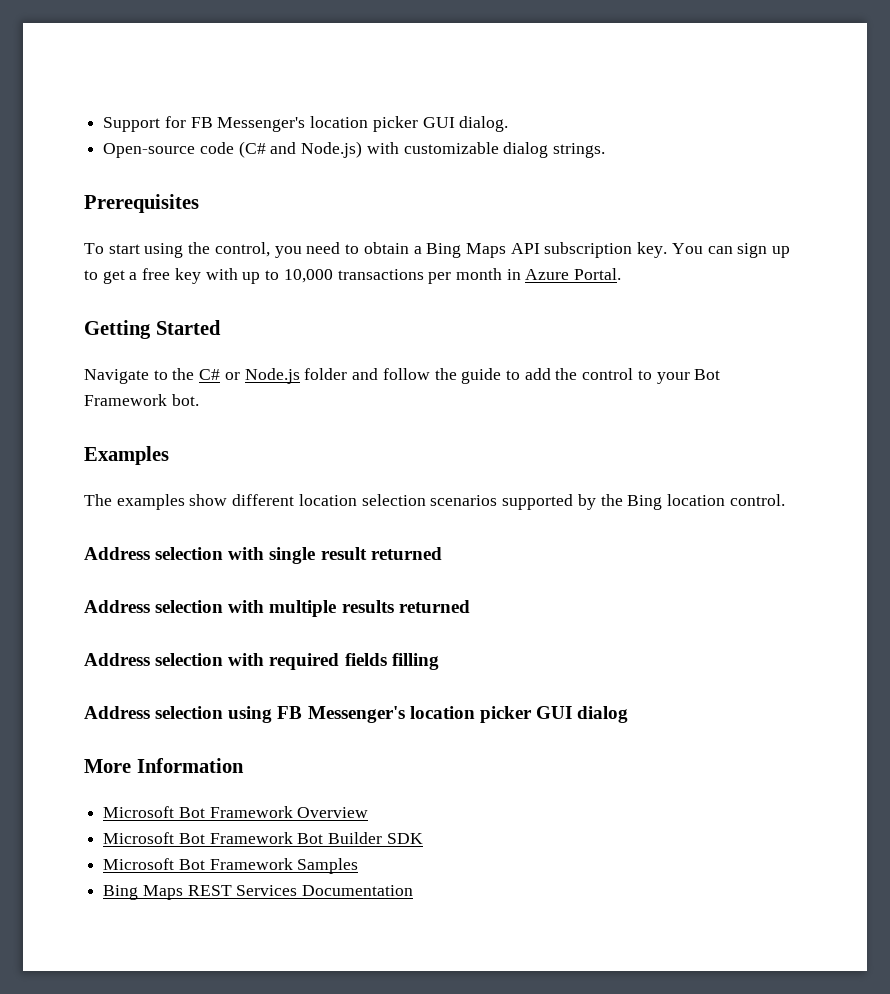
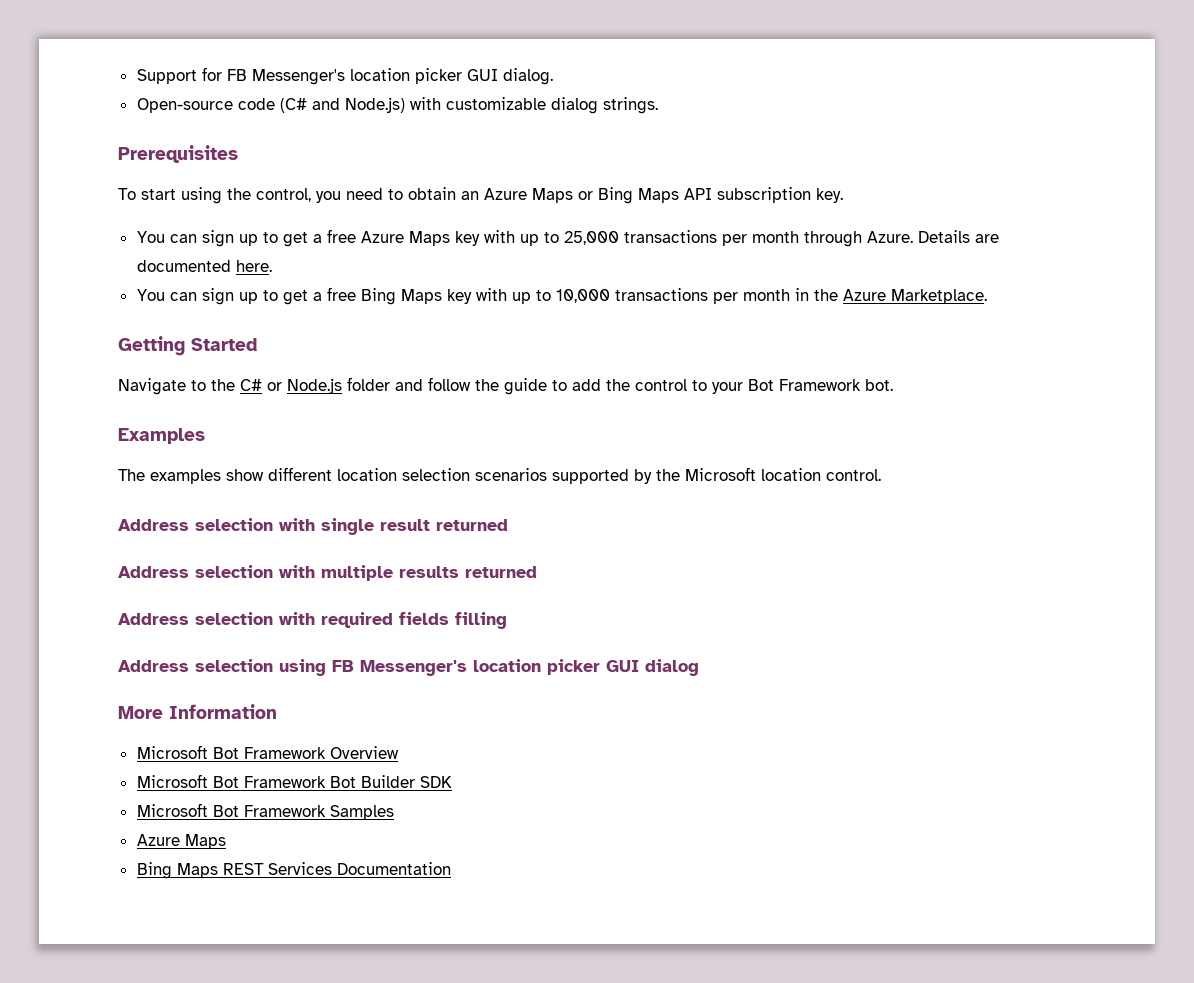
[413,246,422,254] a -> [461,188,593,203] an Azure Maps or
[671,243,791,258] [84,268,171,284] You can sign up to get a free -> [136,229,999,247] [136,260,272,272] [136,287,442,305] // You can sign up to get a free Azure Maps key with up to 25,000 transactions per month through Azure. Details are documented here. // You can sign up to get a free Bing Maps
[525,268,622,280] Azure Portal. -> [813,289,987,304] the Azure Marketplace.
[627,495,663,510] Bing -> [685,467,756,481] Microsoft
(359, 866) none -> [136,834,226,849] // Azure Maps

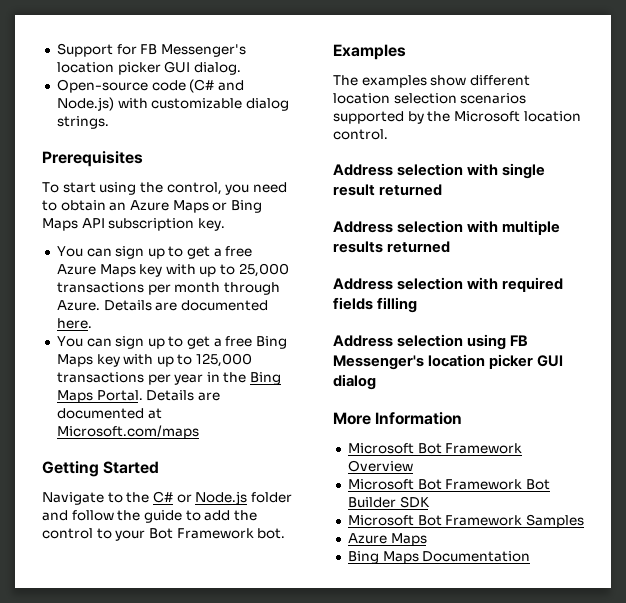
[555,288,790,304] 10,000 transactions per month -> [196,353,253,367] [56,372,204,385] 125,000 transactions per year
[842,289,987,304] Azure Marketplace. -> [250,372,282,385] [56,390,220,403] [56,408,162,419] [56,425,199,439] Bing Maps Portal. Details are documented at Microsoft.com/maps
[222,862,332,875] REST Services -> (419, 557) none

